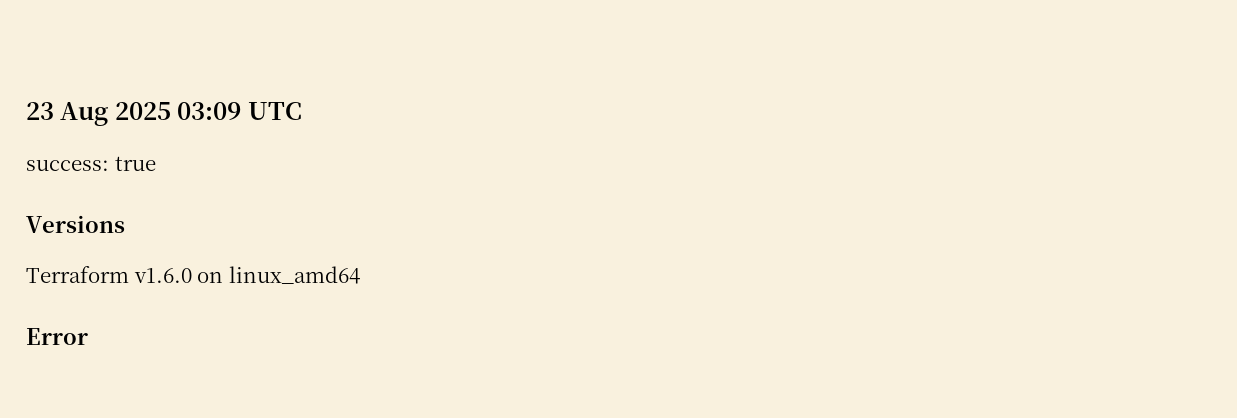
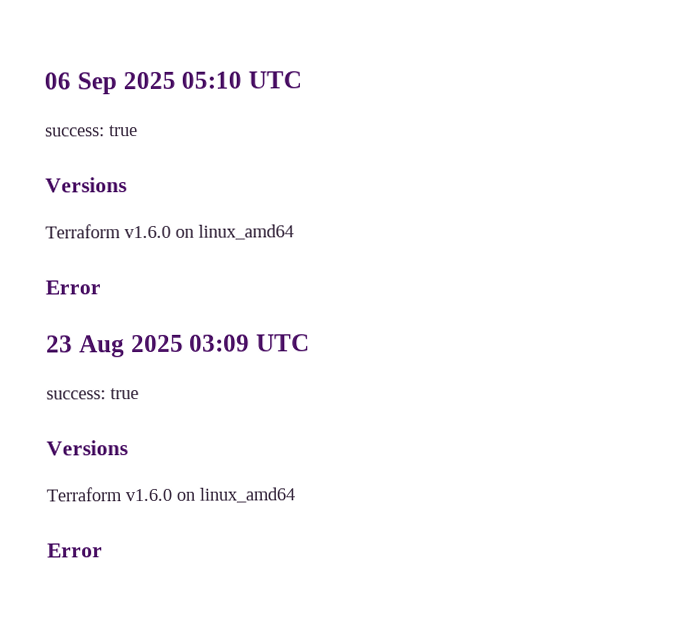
(26, 111) none -> [44,71,302,95] [45,125,138,137] [45,177,127,193] [45,224,294,240] [45,280,101,295] 06 Sep 2025 05:10 UTC // success: true // Versions // Terraform v1.6.0 on linux_amd64 // Error //

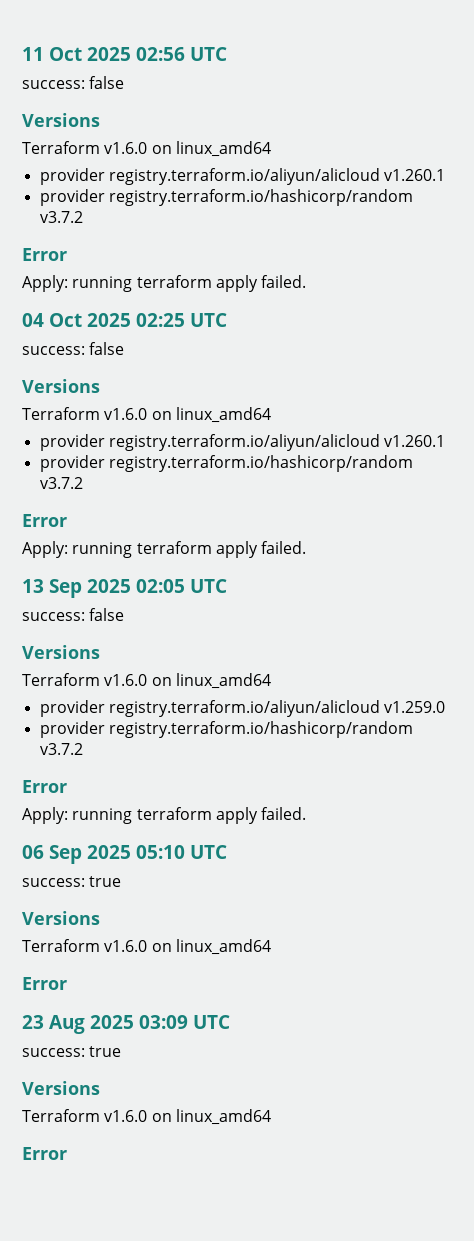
(44, 81) none -> [22,47,227,61] [22,76,125,89] [22,113,100,127] [22,141,271,157] [39,168,446,185] [39,189,413,206] [39,211,83,223] [22,248,67,261] [22,275,307,292] [22,313,227,327] [22,342,125,355] [22,379,100,393] [22,407,271,423] [39,434,446,451] [39,455,413,472] [39,477,83,489] [22,514,67,527] [22,541,307,558] [22,579,227,598] [22,608,125,621] [22,645,100,659] [22,673,271,689] [39,700,446,717] [39,721,413,738] [39,743,83,755] [22,780,67,793] [22,807,307,824] 11 Oct 2025 02:56 UTC // success: false // Versions // Terraform v1.6.0 on linux_amd64 // provider registry.terraform.io/aliyun/alicloud v1.260.1 // provider registry.terraform.io/hashicorp/random v3.7.2 // Error // Apply: running terraform apply failed. // 04 Oct 2025 02:25 UTC // success: false // Versions // Terraform v1.6.0 on linux_amd64 // provider registry.terraform.io/aliyun/alicloud v1.260.1 // provider registry.terraform.io/hashicorp/random v3.7.2 // Error // Apply: running terraform apply failed. // 13 Sep 2025 02:05 UTC // success: false // Versions // Terraform v1.6.0 on linux_amd64 // provider registry.terraform.io/aliyun/alicloud v1.259.0 // provider registry.terraform.io/hashicorp/random v3.7.2 // Error // Apply: running terraform apply failed. //

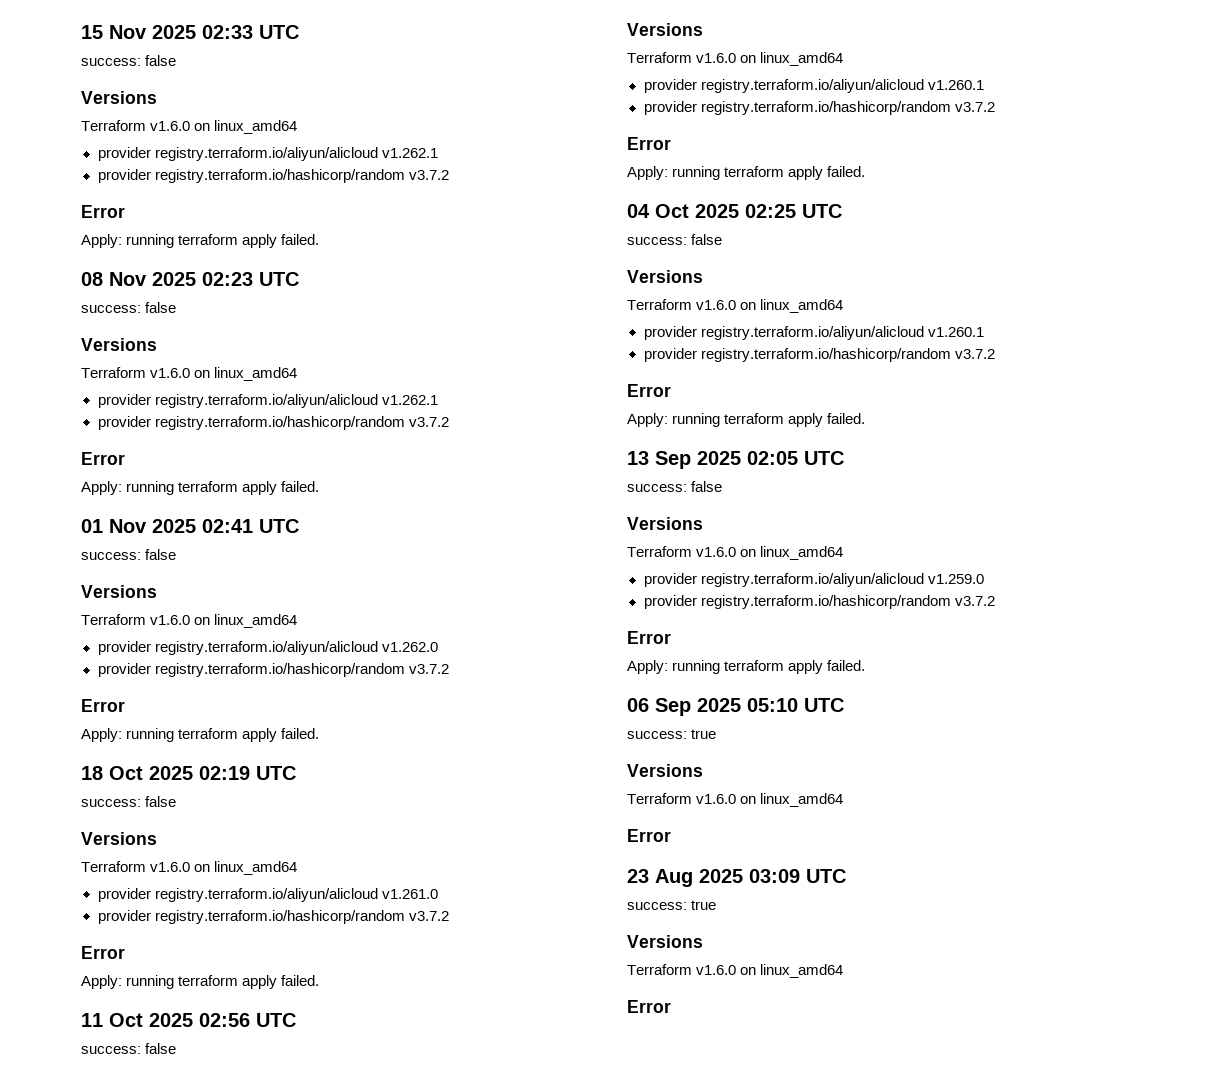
(22, 54) none -> [81,25,299,39] [81,55,177,66] [81,91,157,104] [81,120,298,134] [97,147,438,161] [97,169,449,183] [81,205,125,218] [81,234,320,248] [81,272,299,286] [81,302,177,313] [81,338,157,351] [81,367,298,381] [97,394,438,408] [97,416,449,430] [81,452,125,465] [81,481,320,495] [81,519,299,533] [81,549,177,560] [81,585,157,598] [81,614,298,628] [97,641,438,655] [97,663,449,677] [81,699,125,712] [81,728,320,742] [81,766,296,780] [81,796,177,807] [81,832,157,845] [81,861,298,875] [97,888,438,902] [97,910,449,924] [81,946,125,959] [81,975,320,989] 15 Nov 2025 02:33 UTC // success: false // Versions // Terraform v1.6.0 on linux_amd64 // provider registry.terraform.io/aliyun/alicloud v1.262.1 // provider registry.terraform.io/hashicorp/random v3.7.2 // Error // Apply: running terraform apply failed. // 08 Nov 2025 02:23 UTC // success: false // Versions // Terraform v1.6.0 on linux_amd64 // provider registry.terraform.io/aliyun/alicloud v1.262.1 // provider registry.terraform.io/hashicorp/random v3.7.2 // Error // Apply: running terraform apply failed. // 01 Nov 2025 02:41 UTC // success: false // Versions // Terraform v1.6.0 on linux_amd64 // provider registry.terraform.io/aliyun/alicloud v1.262.0 // provider registry.terraform.io/hashicorp/random v3.7.2 // Error // Apply: running terraform apply failed. // 18 Oct 2025 02:19 UTC // success: false // Versions // Terraform v1.6.0 on linux_amd64 // provider registry.terraform.io/aliyun/alicloud v1.261.0 // provider registry.terraform.io/hashicorp/random v3.7.2 // Error // Apply: running terraform apply failed. //

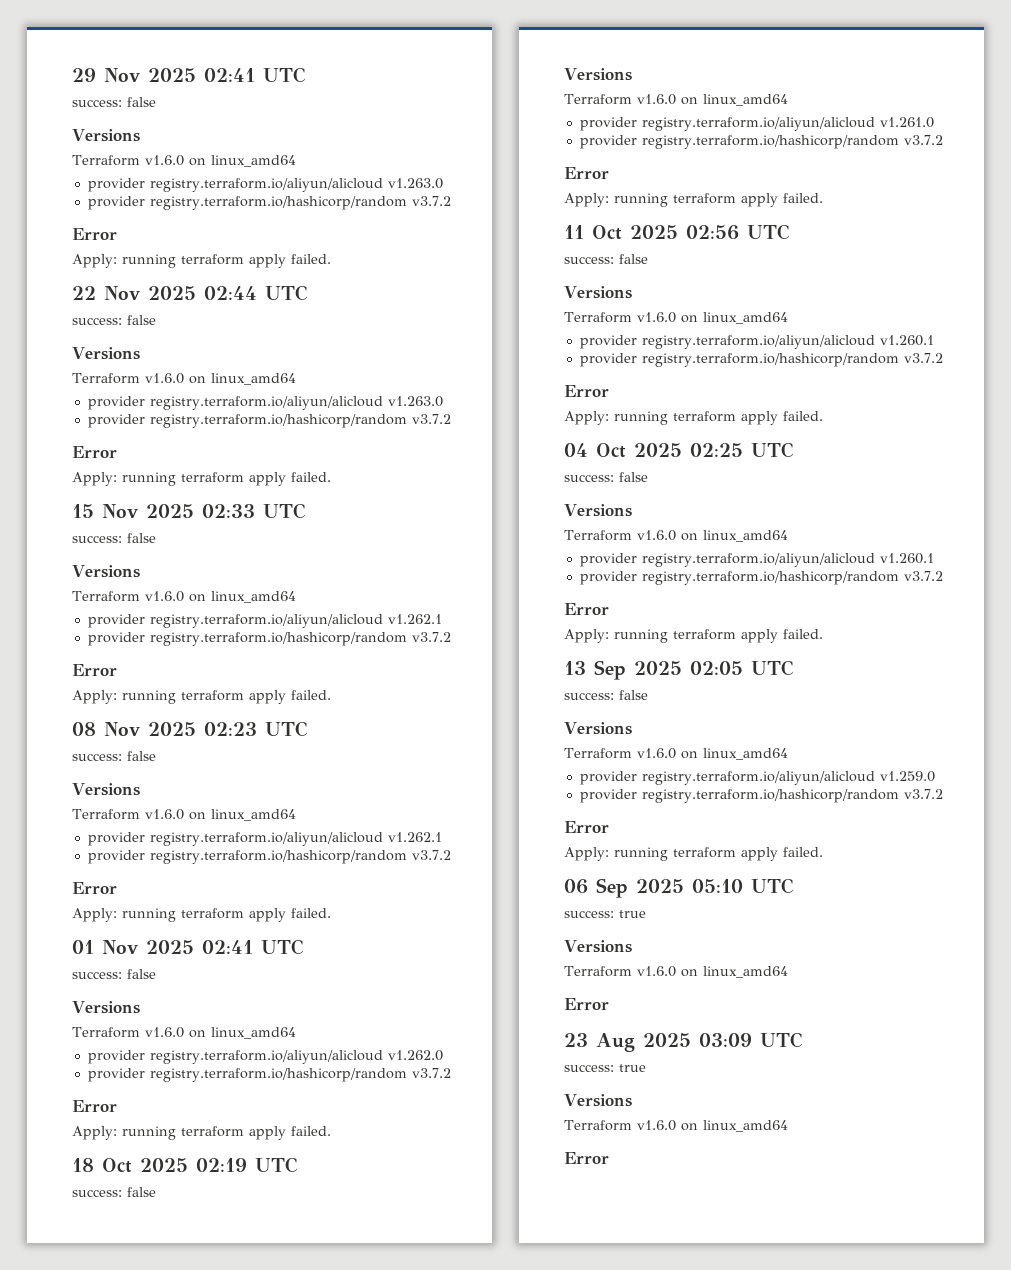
(81, 32) none -> [72,67,306,83] [72,97,156,107] [72,129,140,142] [72,155,296,167] [87,178,443,192] [87,196,451,210] [72,228,117,240] [72,254,331,268] [72,285,308,301] [72,315,156,325] [72,347,140,360] [72,373,296,385] [87,396,443,410] [87,414,451,428] [72,446,117,458] [72,472,331,486] 29 Nov 2025 02:41 UTC // success: false // Versions // Terraform v1.6.0 on linux_amd64 // provider registry.terraform.io/aliyun/alicloud v1.263.0 // provider registry.terraform.io/hashicorp/random v3.7.2 // Error // Apply: running terraform apply failed. // 22 Nov 2025 02:44 UTC // success: false // Versions // Terraform v1.6.0 on linux_amd64 // provider registry.terraform.io/aliyun/alicloud v1.263.0 // provider registry.terraform.io/hashicorp/random v3.7.2 // Error // Apply: running terraform apply failed. //

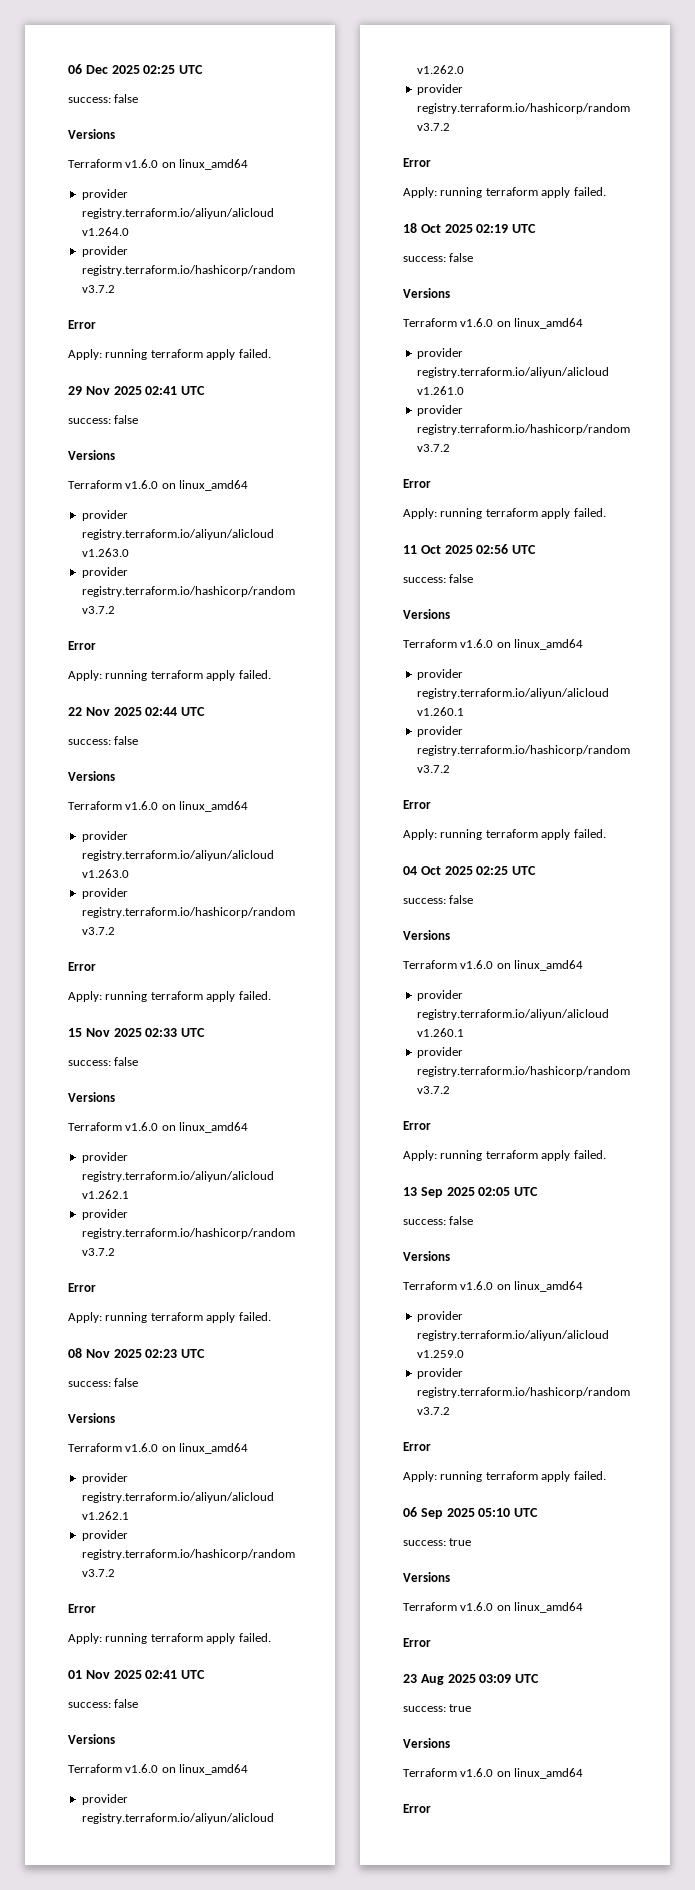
(72, 75) none -> [68,64,204,74] [68,94,139,103] [68,129,115,139] [68,159,249,170] [81,189,128,200] [81,208,274,219] [81,227,129,236] [81,246,128,257] [81,265,295,276] [81,285,115,293] [68,320,96,329] [68,349,271,360] 06 Dec 2025 02:25 UTC // success: false // Versions // Terraform v1.6.0 on linux_amd64 // provider registry.terraform.io/aliyun/alicloud v1.264.0 // provider registry.terraform.io/hashicorp/random v3.7.2 // Error // Apply: running terraform apply failed. //

